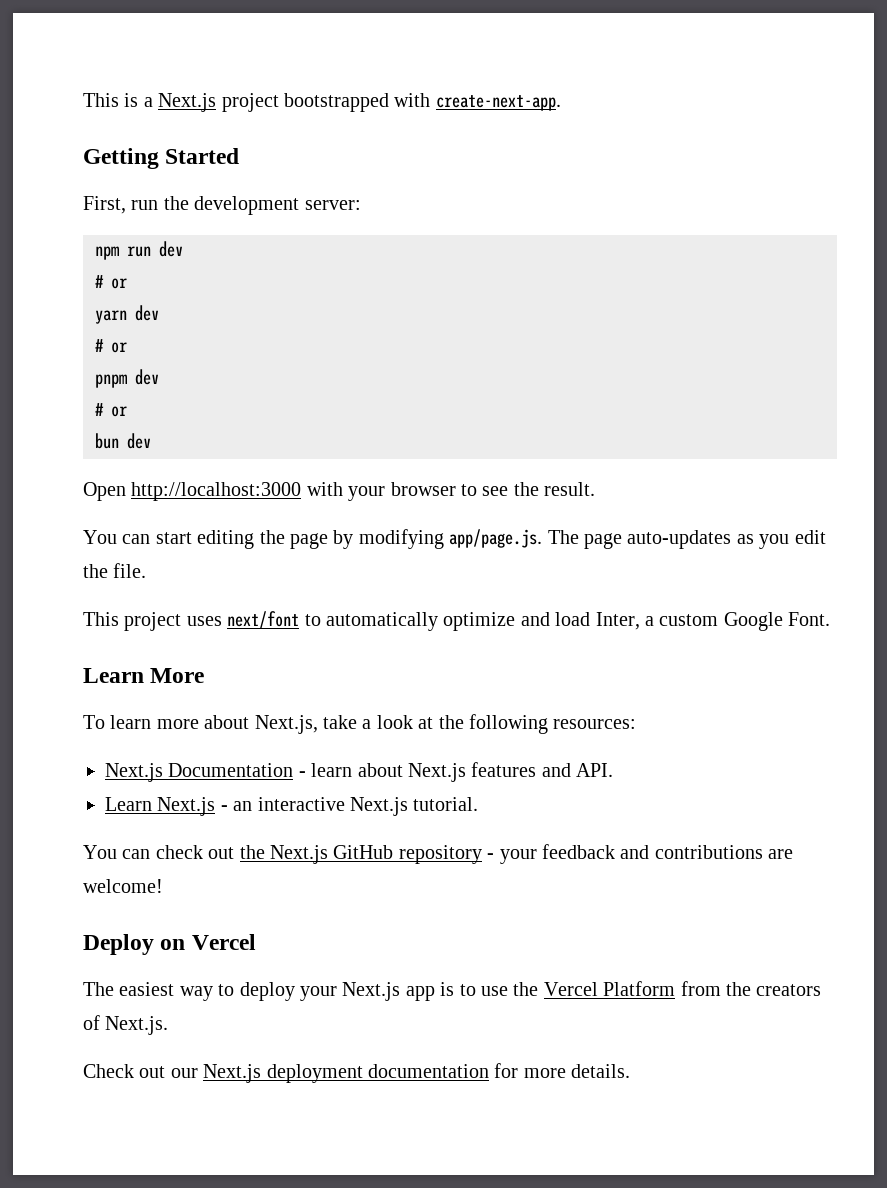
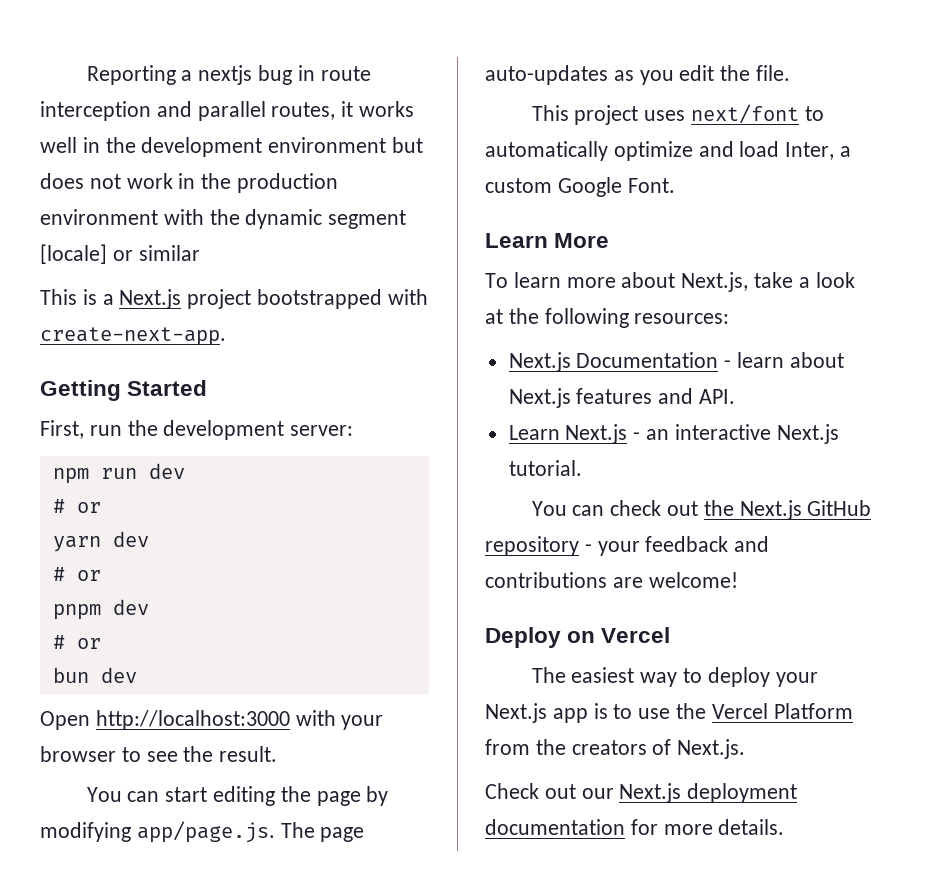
(83, 100) none -> [86,65,371,85] [40,101,415,121] [40,137,424,157] [40,173,339,193] [40,209,407,229] [40,244,200,264] Reporting a nextjs bug in route interception and parallel routes, it works well in the development environment but does not work in the production environment with the dynamic segment [locale] or similar //

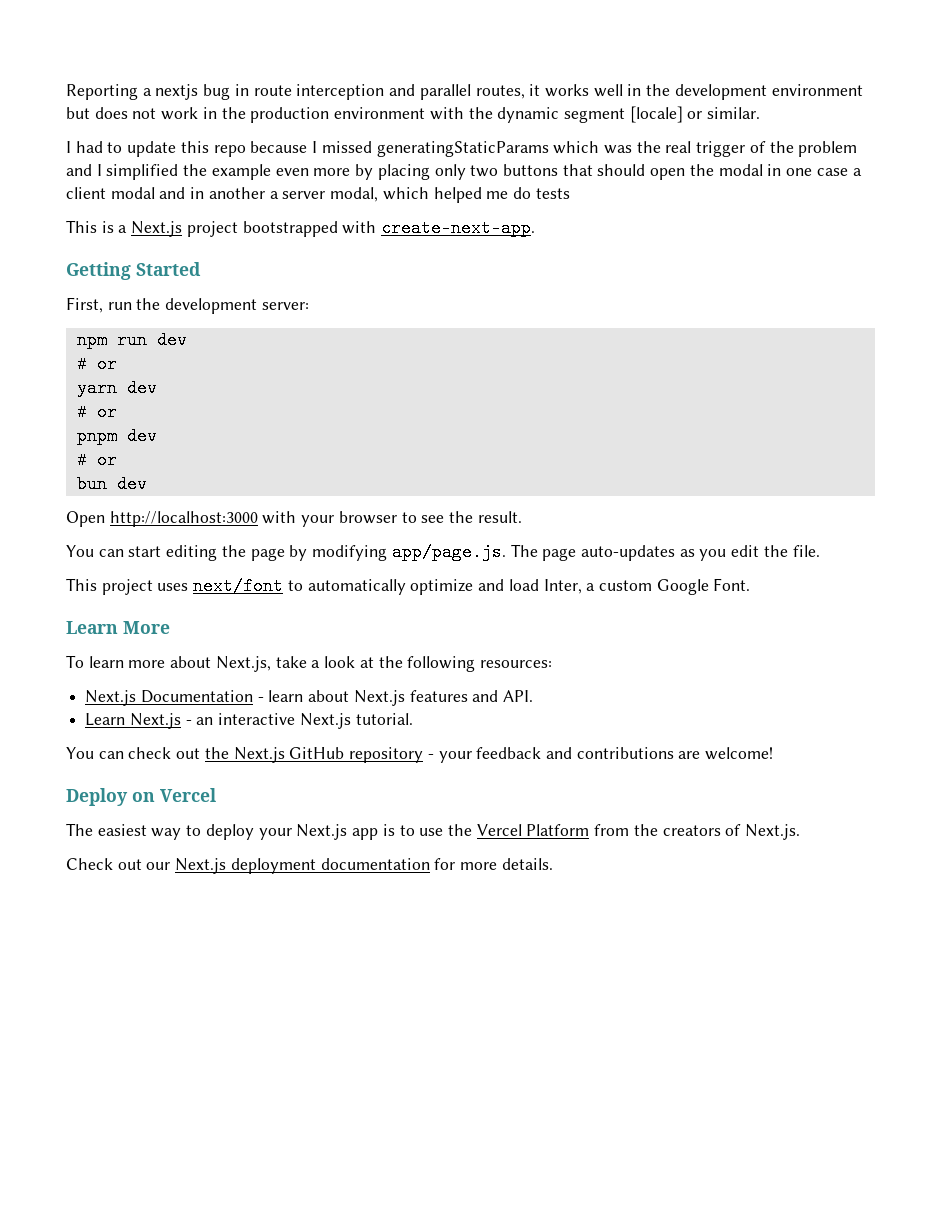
[138,245,200,261] similar -> [707,107,761,119] [66,141,858,157] [66,164,862,180] [66,187,570,203] similar. // I had to update this repo because I missed generatingStaticParams which was the real trigger of the problem and I simplified the example even more by placing only two buttons that should open the modal in one case a client modal and in another a server modal, which helped me do tests

